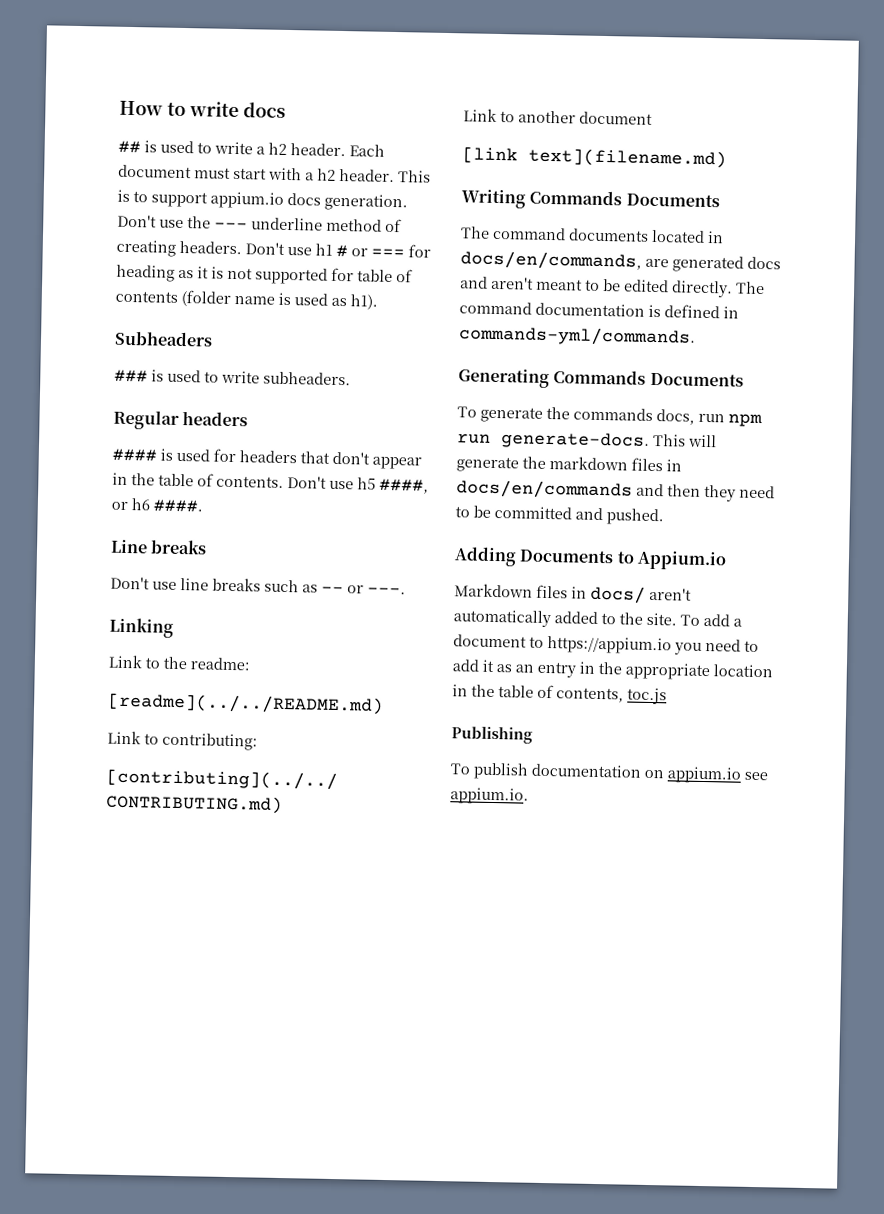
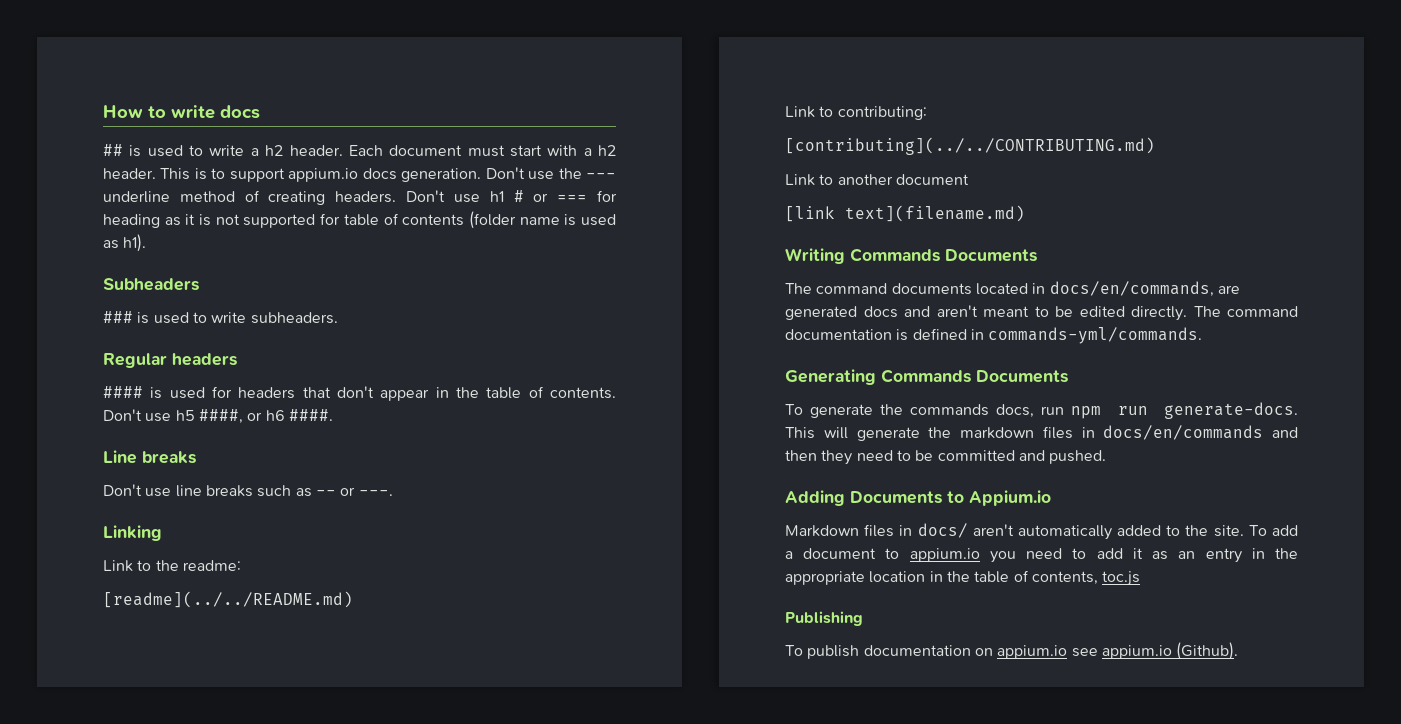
[547,636,672,655] https://appium.io -> [909,548,980,562] appium.io
[450,787,529,805] appium.io. -> [1101,642,1239,660] appium.io (Github).

